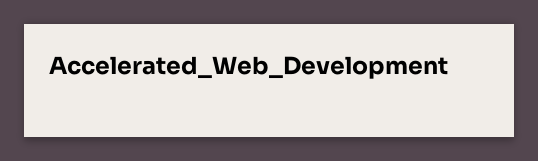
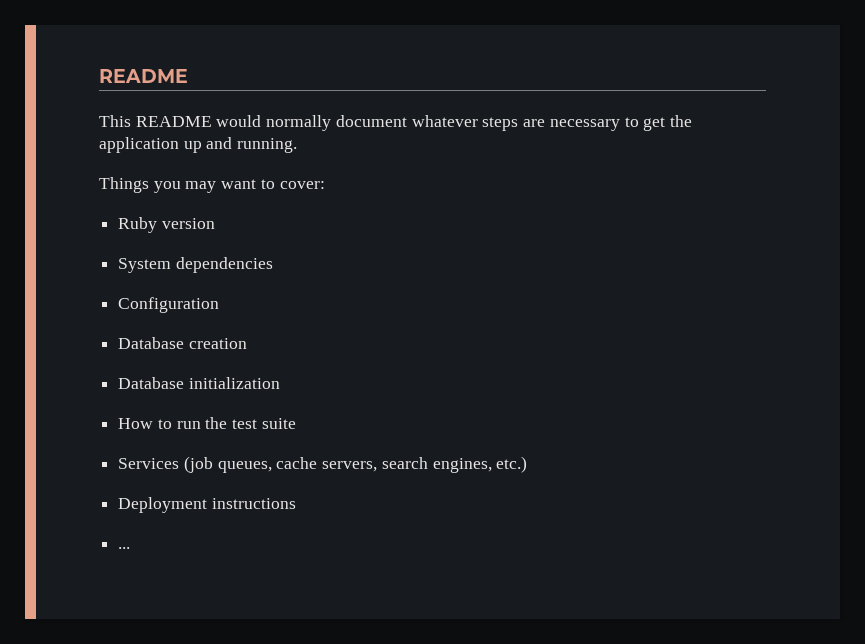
[49,56,448,79] Accelerated_Web_Development -> [99,69,188,83] [99,115,692,131] [99,137,298,153] [99,177,325,193] [118,217,215,233] [118,257,273,273] [118,297,220,313] [118,337,247,349] [118,377,280,389] [118,417,296,429] [118,456,528,473] [118,497,296,513] [118,547,131,549] README // This README would normally document whatever steps are necessary to get the application up and running. // Things you may want to cover: // Ruby version // System dependencies // Configuration // Database creation // Database initialization // How to run the test suite // Services (job queues, cache servers, search engines, etc.) // Deployment instructions // ...

